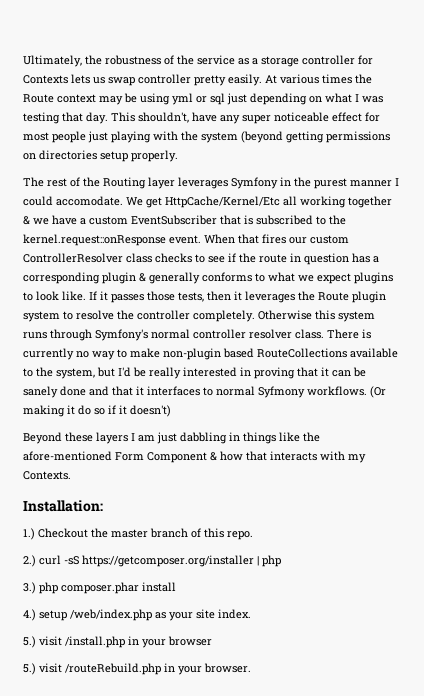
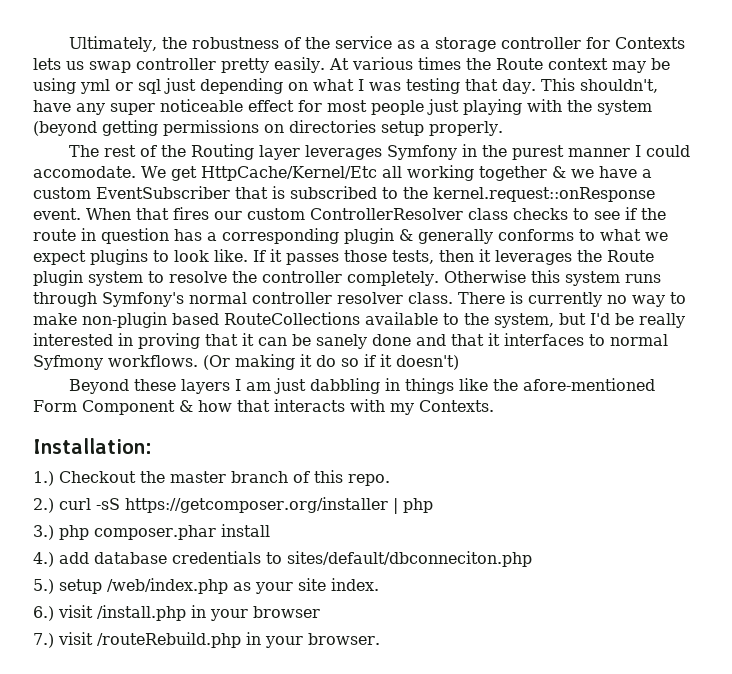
(36, 615) none -> [59,551,532,567] [33,579,54,594] add database credentials to sites/default/dbconneciton.php // 5.)
[23,636,36,648] 5.) -> [33,606,54,621] 6.)
[23,663,36,675] 5.) -> [33,633,54,648] 7.)

